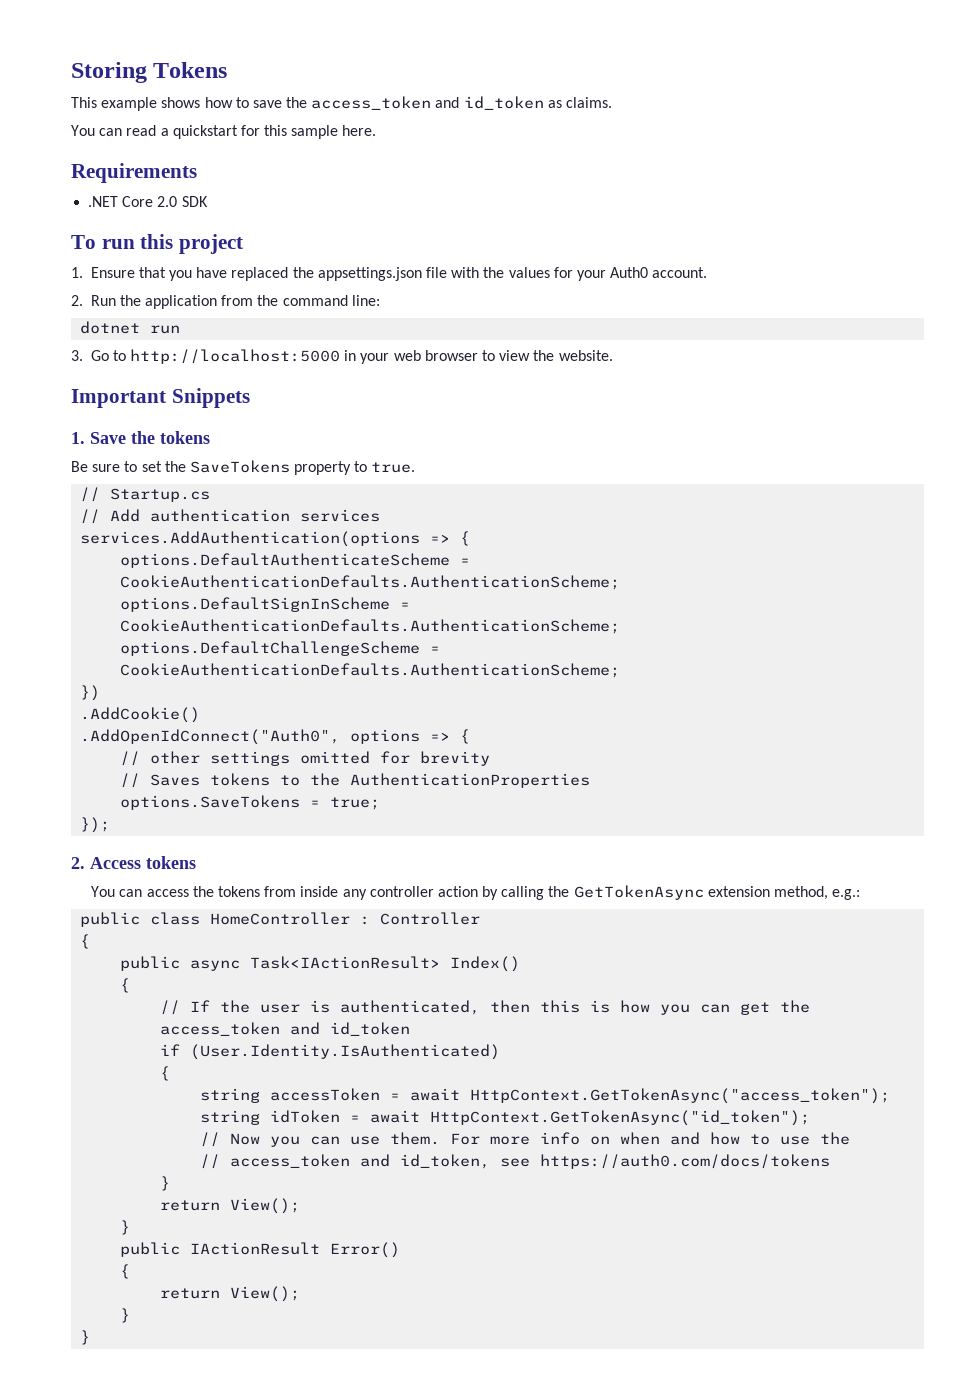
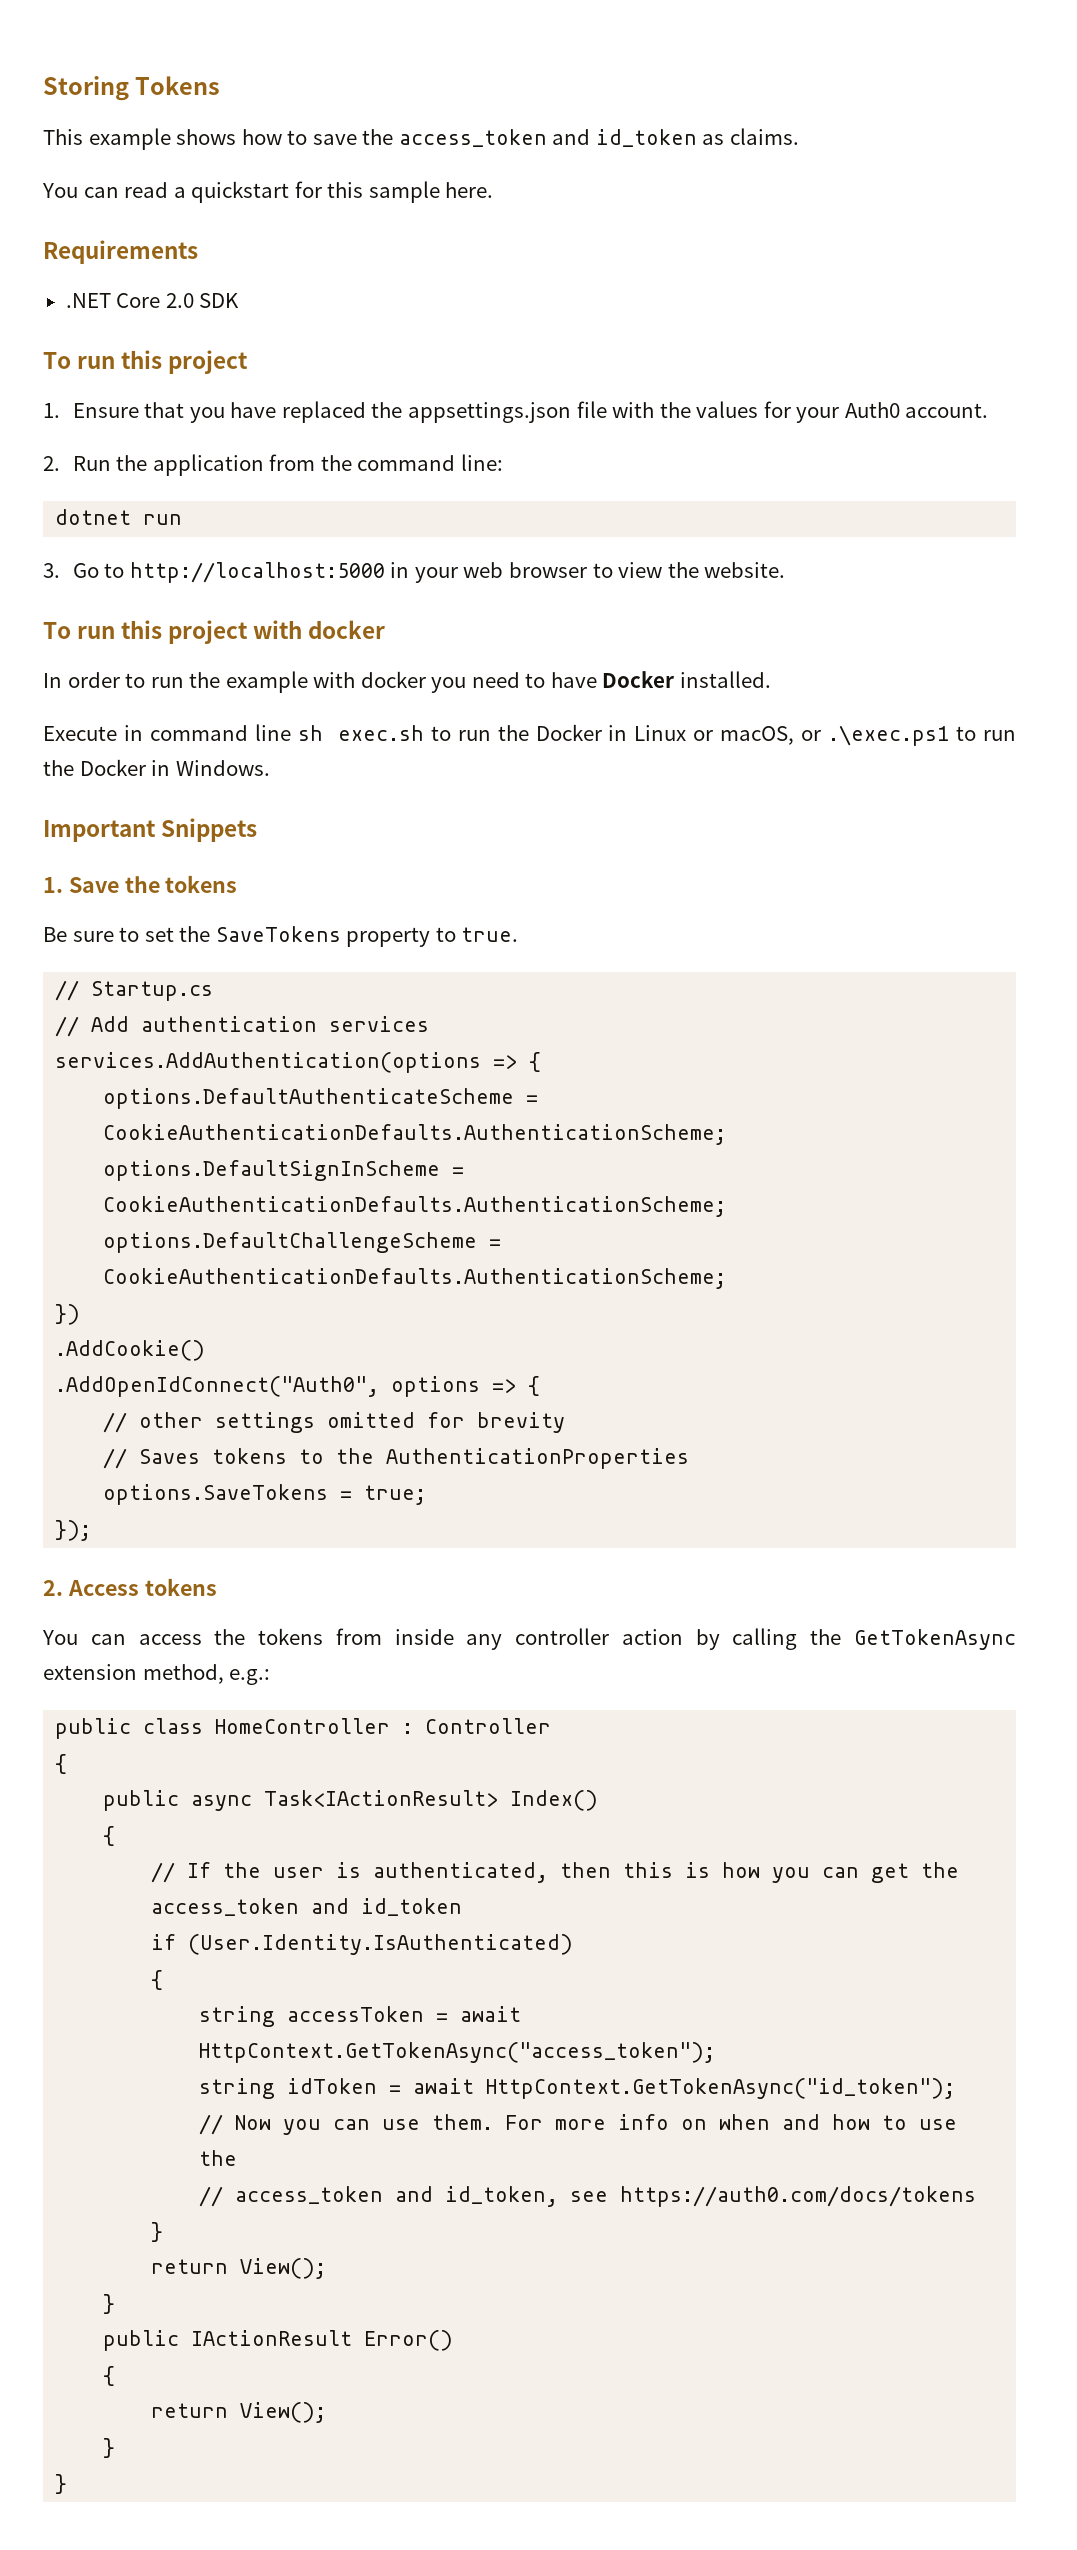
(613, 355) none -> [43,620,386,644] [43,671,771,693] [43,724,1016,746] [43,759,270,776] // To run this project with docker // In order to run the example with docker you need to have Docker installed. // Execute in command line sh exec.sh to run the Docker in Linux or macOS, or .\exec.ps1 to run the Docker in Windows.

